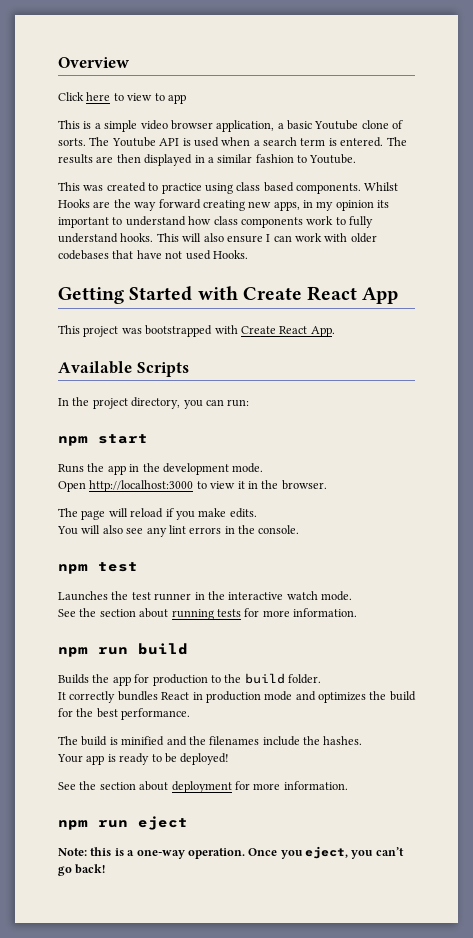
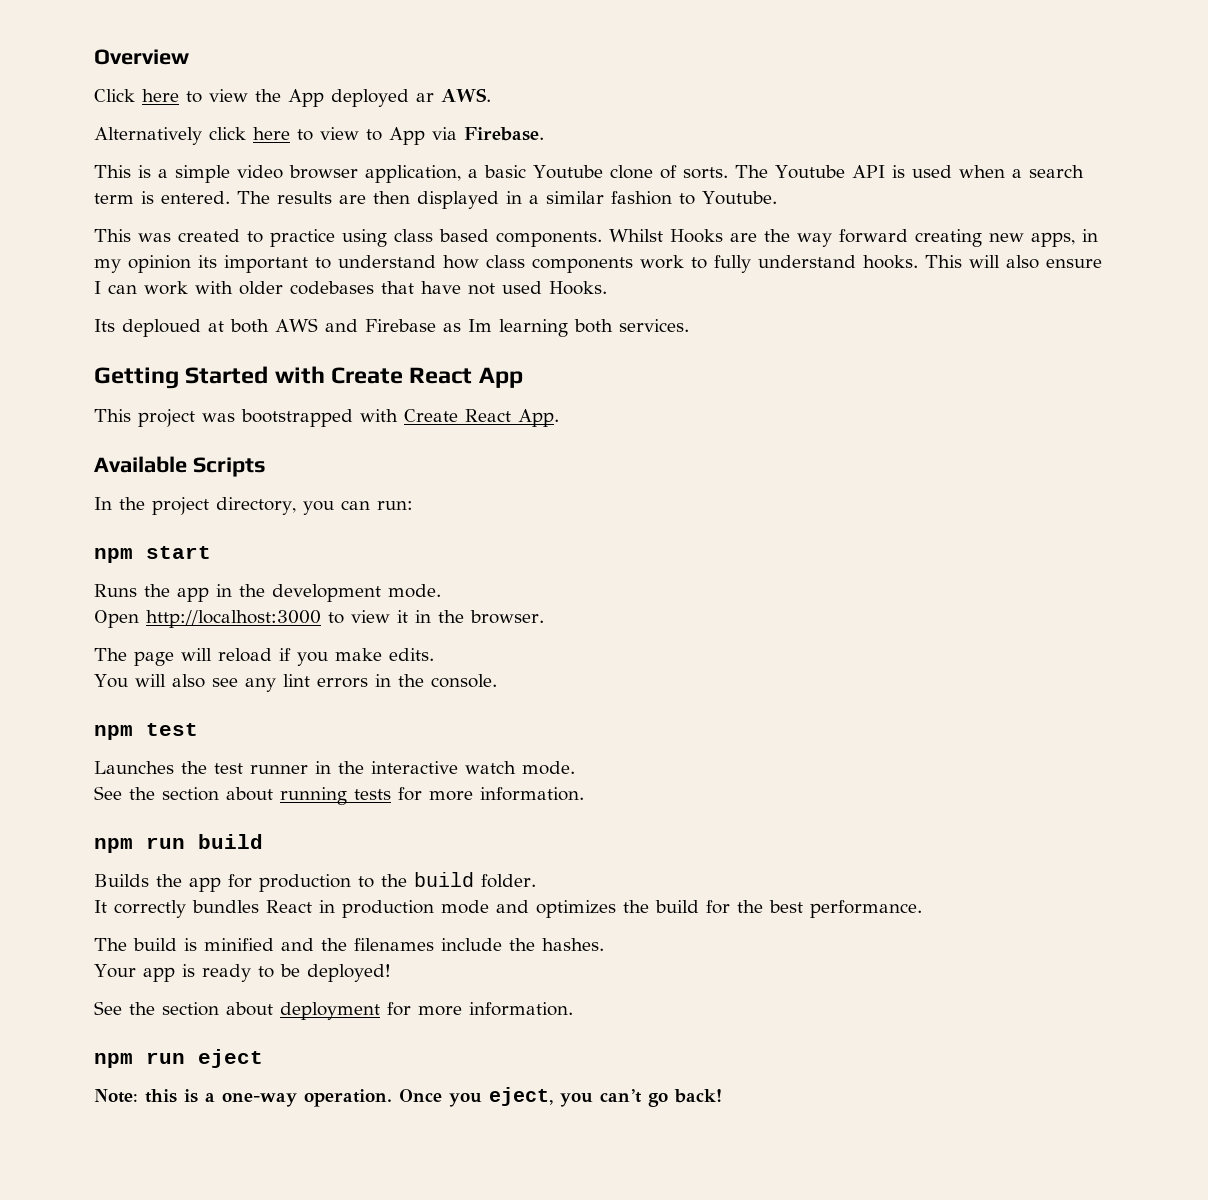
[154,93,186,104] to app -> [255,88,491,107] [94,127,544,145] the App deployed ar AWS. // Alternatively click here to view to App via Firebase.
(248, 254) none -> [94,318,689,337] // Its deploued at both AWS and Firebase as Im learning both services.

